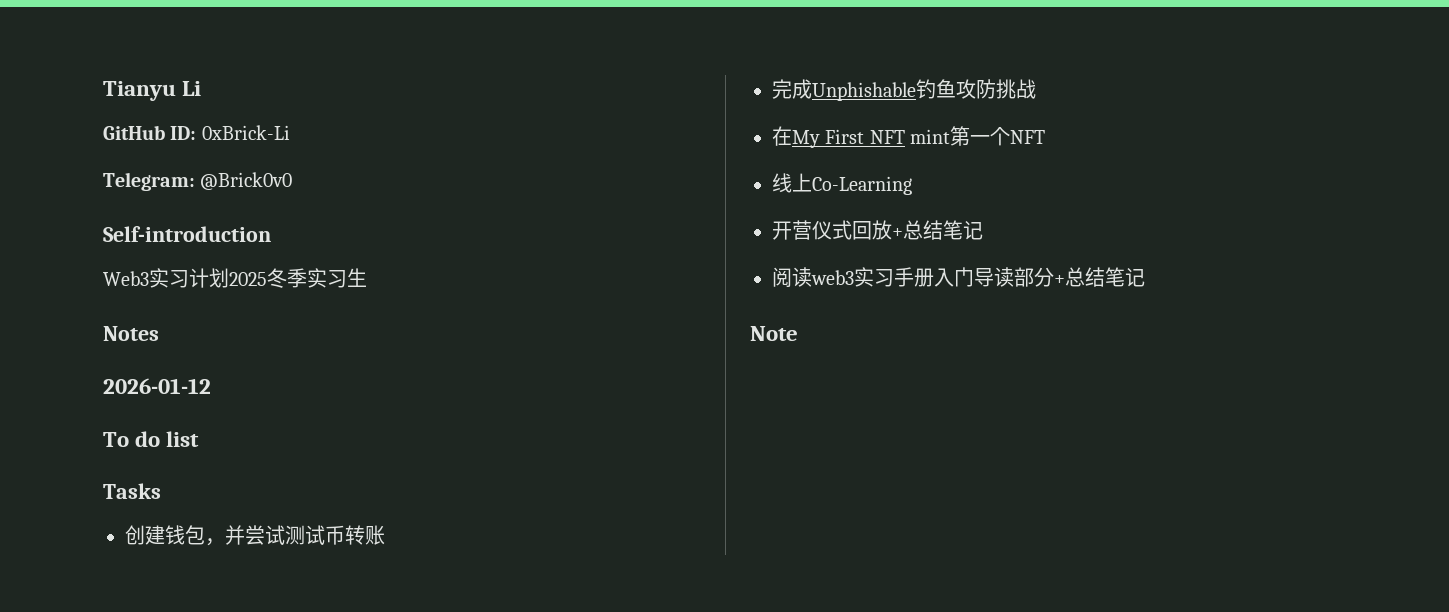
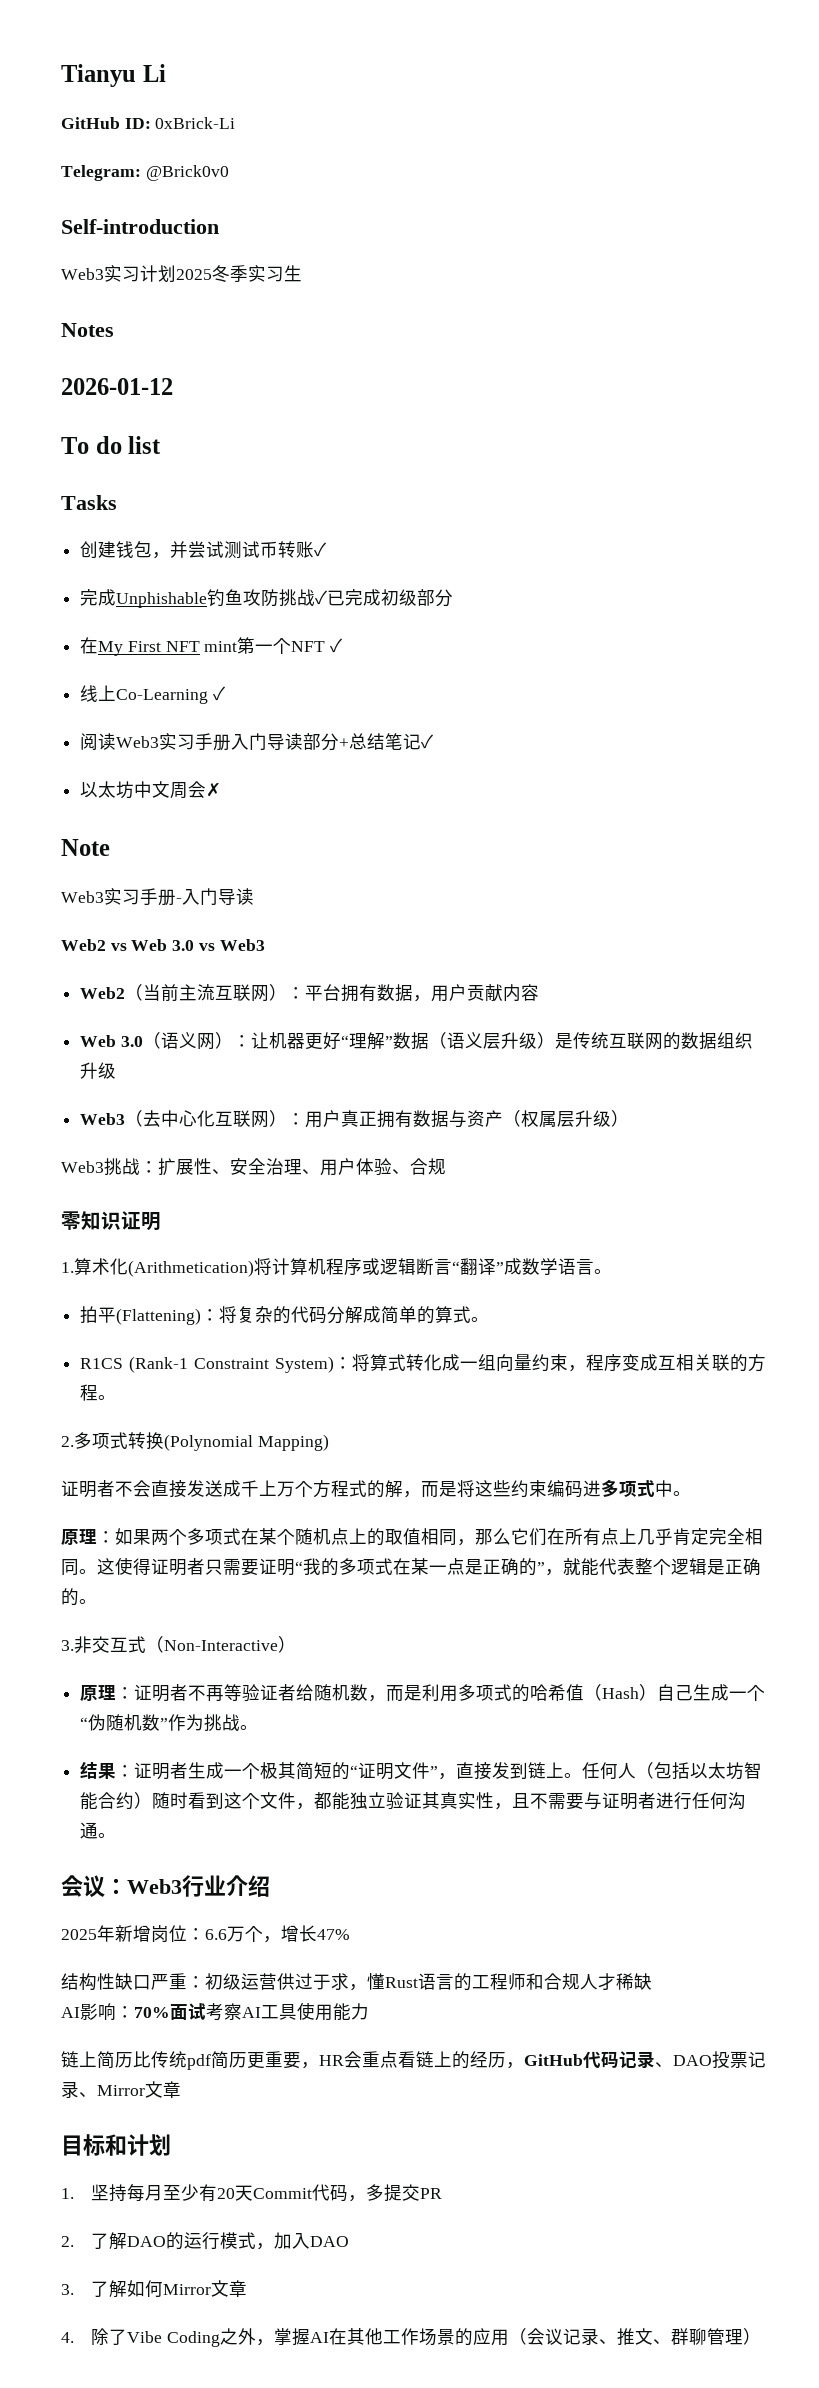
(385, 535) none -> [314,542,328,557] ✓
(1036, 89) none -> [315,589,454,607] ✓已完成初级部分
(1046, 137) none -> [330,638,344,653] ✓
[772,220,983,240] // 开营仪式回放+总结笔记 -> [212,686,226,701] ✓
[811,270,854,285] web3 -> [116,736,160,748] Web3
[750,326,798,341] // Note -> [421,734,435,749] [80,781,222,799] [61,839,110,856] [61,888,254,906] [61,939,265,951] [80,984,540,1002] [80,1032,753,1050] [80,1062,117,1079] [80,1110,630,1128] [61,1158,446,1176] [61,1211,161,1231] [61,1258,612,1277] [80,1306,490,1325] [80,1354,766,1373] [80,1384,117,1401] [61,1432,329,1451] [61,1479,691,1498] [61,1528,763,1546] [61,1557,761,1576] [61,1588,97,1606] [61,1636,296,1653] [80,1684,766,1702] [80,1714,259,1732] [80,1761,763,1780] [80,1792,747,1810] [80,1822,117,1839] [61,1875,270,1898] [61,1925,350,1943] [61,1973,652,1991] [61,2002,369,2021] [61,2051,766,2070] [61,2081,181,2098] [61,2134,171,2156] [61,2184,443,2202] [61,2232,350,2250] [61,2280,248,2298] [61,2328,762,2347] ✓ // 以太坊中文周会✗ // Note // Web3实习手册-入门导读 // Web2 vs Web 3.0 vs Web3 // Web2（当前主流互联网）：平台拥有数据，用户贡献内容 // Web 3.0（语义网）：让机器更好“理解”数据（语义层升级）是传统互联网的数据组织升级 // Web3（去中心化互联网）：用户真正拥有数据与资产（权属层升级） // Web3挑战：扩展性、安全治理、用户体验、合规 // 零知识证明 // 1.算术化(Arithmetication)将计算机程序或逻辑断言“翻译”成数学语言。 // 拍平(Flattening)：将复杂的代码分解成简单的算式。 // R1CS (Rank-1 Constraint System)：将算式转化成一组向量约束，程序变成互相关联的方程。 // 2.多项式转换(Polynomial Mapping) // 证明者不会直接发送成千上万个方程式的解，而是将这些约束编码进多项式中。 // 原理：如果两个多项式在某个随机点上的取值相同，那么它们在所有点上几乎肯定完全相同。这使得证明者只需要证明“我的多项式在某一点是正确的”，就能代表整个逻辑是正确的。 // 3.非交互式（Non-Interactive） // 原理：证明者不再等验证者给随机数，而是利用多项式的哈希值（Hash）自己生成一个“伪随机数”作为挑战。 // 结果：证明者生成一个极其简短的“证明文件”，直接发到链上。任何人（包括以太坊智能合约）随时看到这个文件，都能独立验证其真实性，且不需要与证明者进行任何沟通。 // 会议：Web3行业介绍 // 2025年新增岗位：6.6万个，增长47% // 结构性缺口严重：初级运营供过于求，懂Rust语言的工程师和合规人才稀缺 // AI影响：70%面试考察AI工具使用能力 // 链上简历比传统pdf简历更重要，HR会重点看链上的经历，GitHub代码记录、DAO投票记录、Mirror文章 // 目标和计划 // 1.坚持每月至少有20天Commit代码，多提交PR // 2.了解DAO的运行模式，加入DAO // 3.了解如何Mirror文章 // 4.除了Vibe Coding之外，掌握AI在其他工作场景的应用（会议记录、推文、群聊管理）

